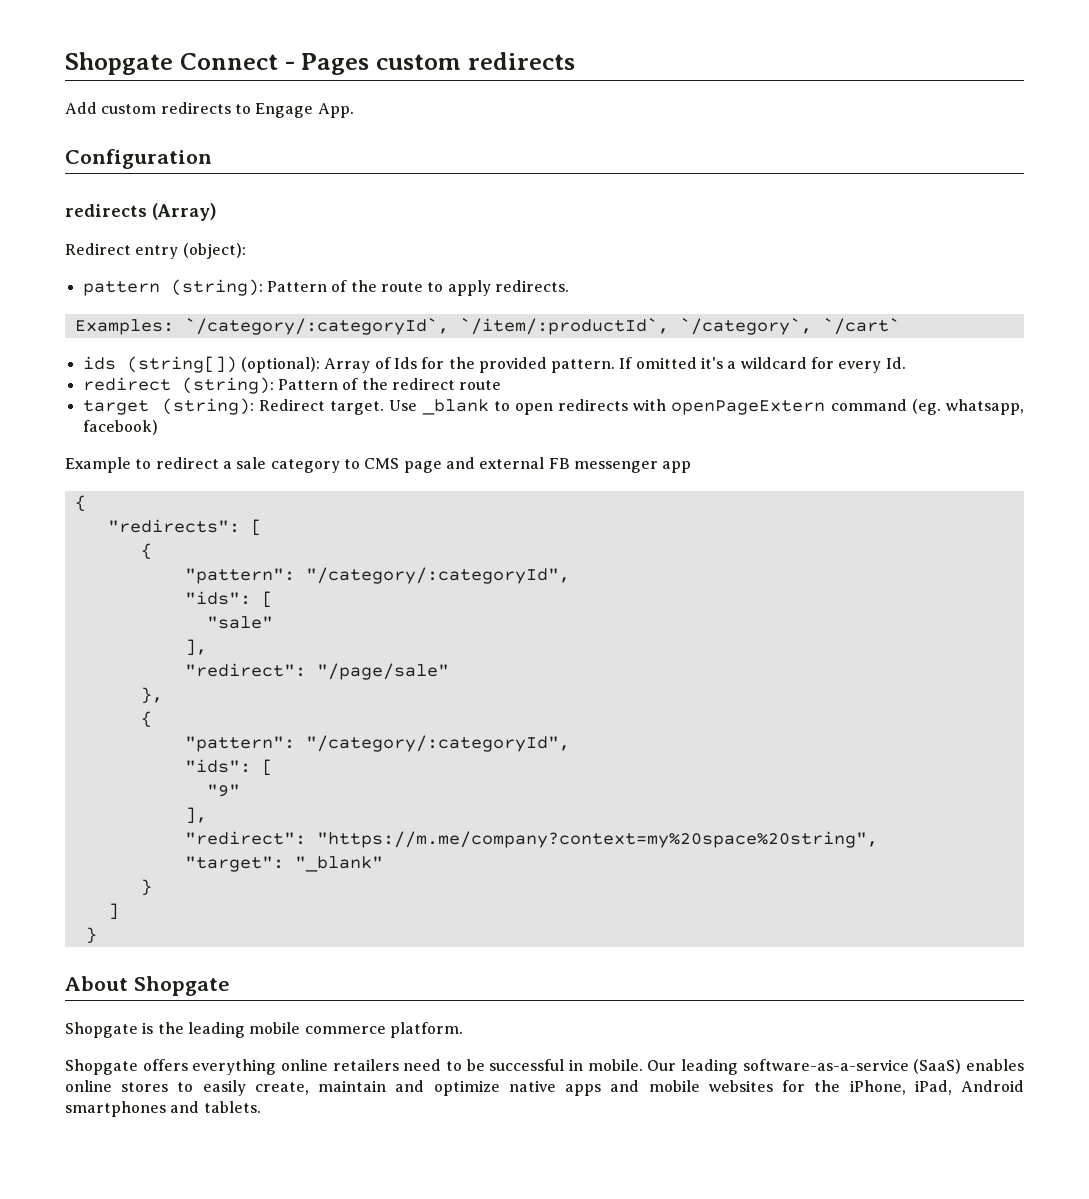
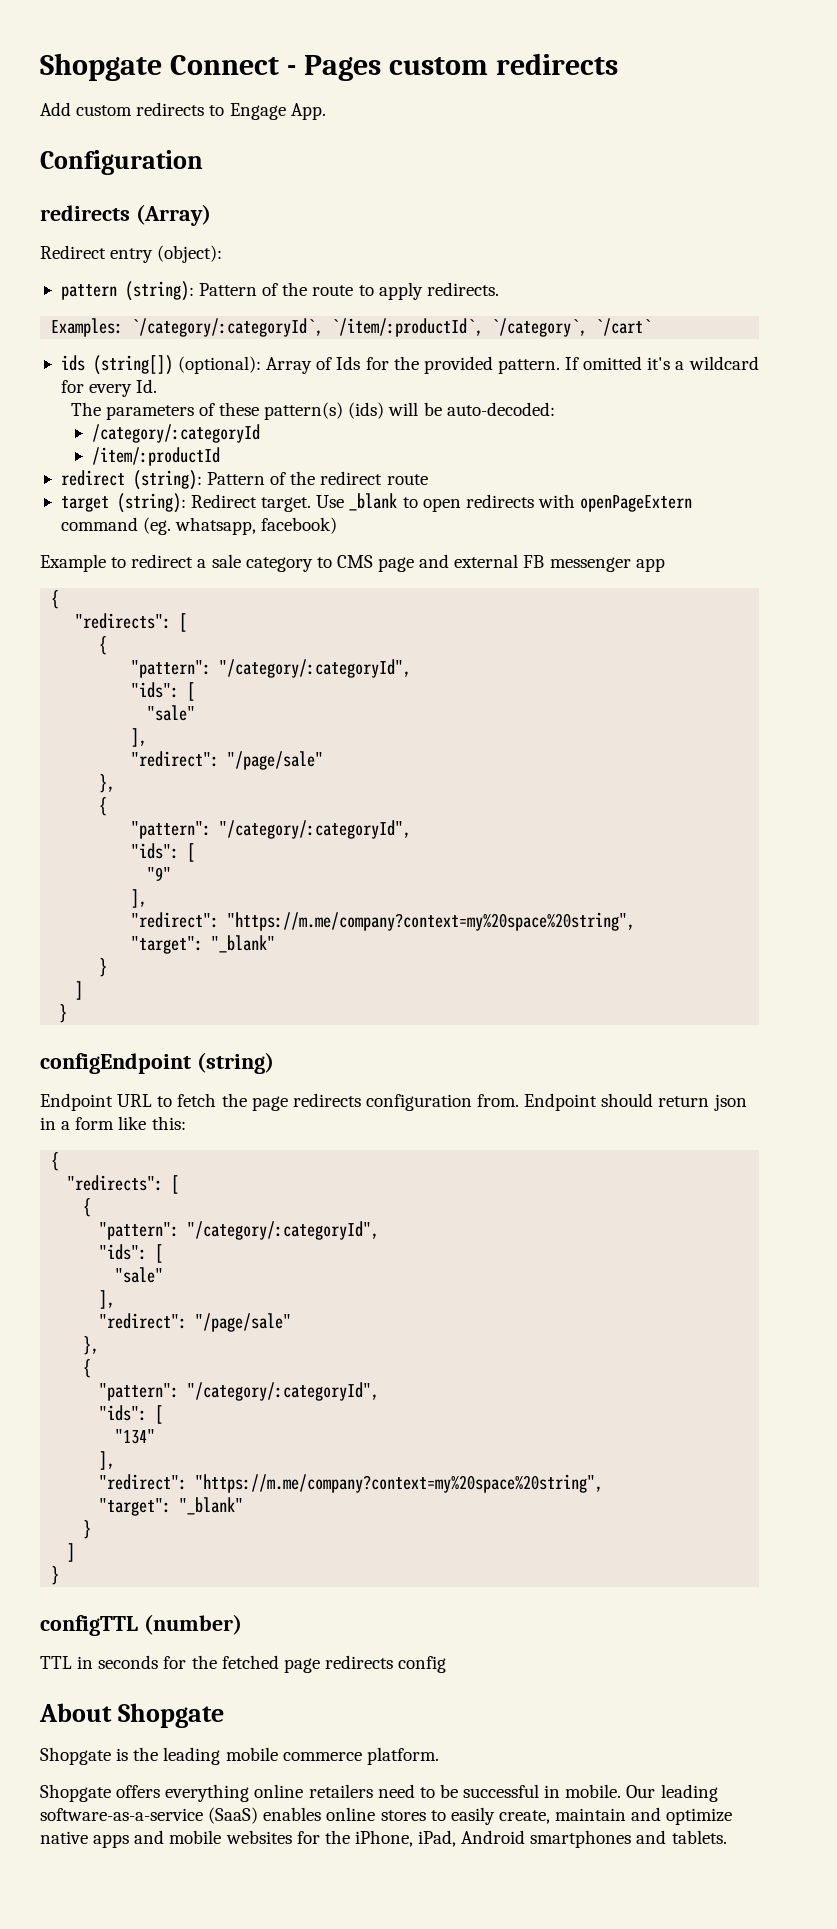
(906, 363) none -> [70,402,555,420] [91,424,260,443] [91,447,220,466] // The parameters of these pattern(s) (ids) will be auto-decoded: // /category/:categoryId // /item/:productId
(97, 935) none -> [40,1052,274,1074] [40,1093,747,1111] [40,1116,186,1130] [51,1152,60,1171] [67,1175,180,1194] [83,1198,92,1217] [99,1221,380,1240] [99,1244,164,1263] [115,1267,164,1283] [99,1290,116,1309] [99,1313,292,1332] [83,1336,100,1355] [83,1359,92,1378] [99,1382,380,1401] [99,1405,164,1424] [115,1429,156,1444] [99,1451,116,1470] [99,1474,604,1493] [99,1497,244,1516] [83,1520,92,1539] [67,1543,76,1562] [51,1566,60,1585] [40,1614,242,1636] [40,1655,447,1673] // configEndpoint (string) // Endpoint URL to fetch the page redirects configuration from. Endpoint should return json in a form like this: // { // "redirects": [ // { // "pattern": "/category/:categoryId", // "ids": [ // "sale" // ], // "redirect": "/page/sale" // }, // { // "pattern": "/category/:categoryId", // "ids": [ // "134" // ], // "redirect": "https://m.me/company?context=my%20space%20string", // "target": "_blank" // } // ] // } // configTTL (number) // TTL in seconds for the fetched page redirects config

